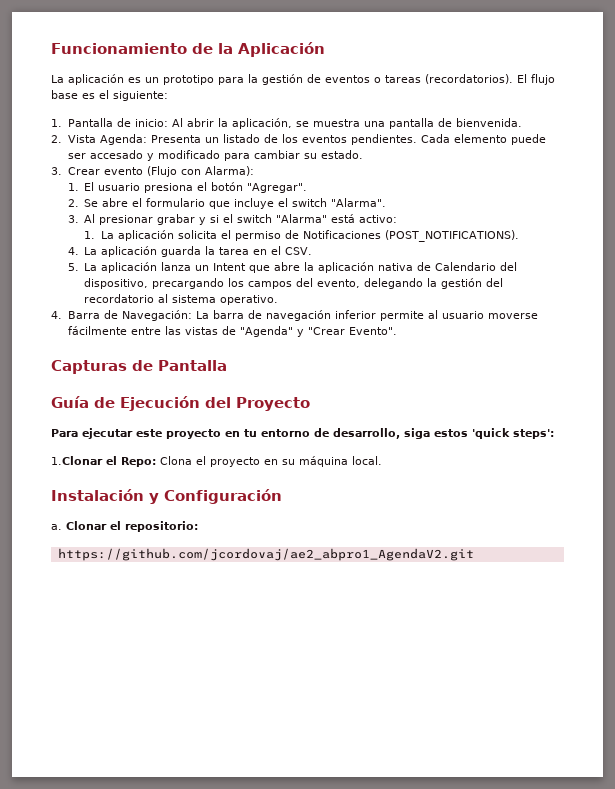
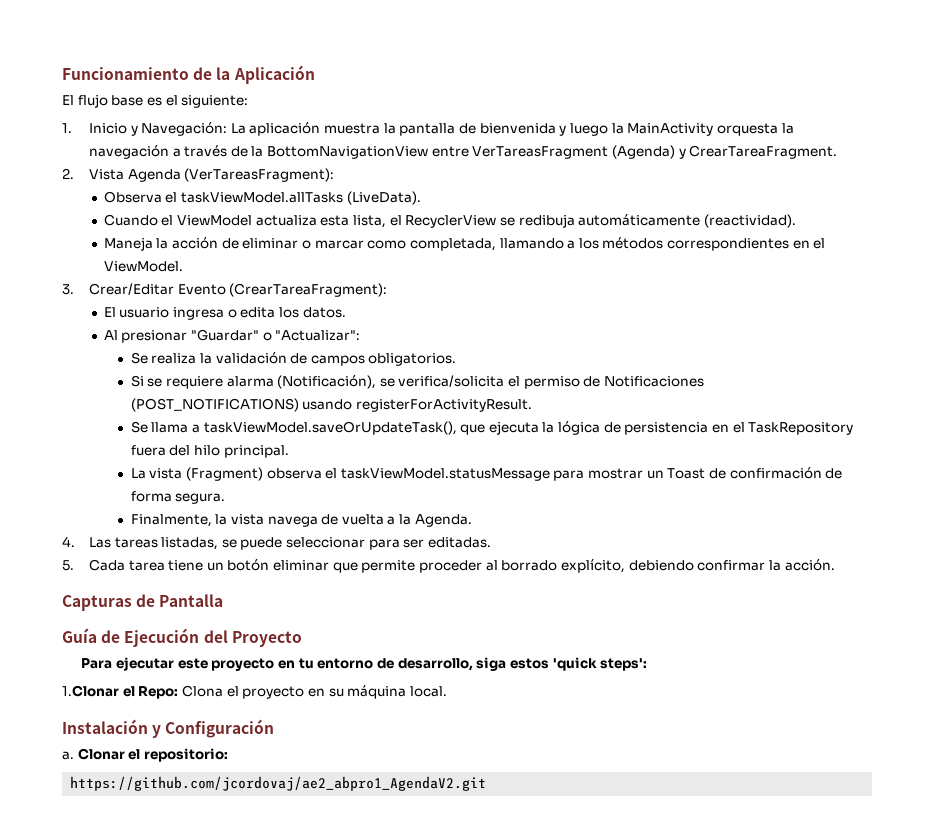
[51,74,513,85] La aplicación es un prototipo para la gestión de eventos o tareas (recordatorios). -> (315, 74) none
[67,118,522,129] [51,134,546,145] [67,150,363,161] [51,166,254,177] [67,182,308,193] [67,198,387,209] [67,214,398,225] [84,230,519,242] [67,246,313,257] [67,262,518,273] [84,278,504,289] [84,294,279,305] [51,310,538,321] [67,326,397,337] Pantalla de inicio: Al abrir la aplicación, se muestra una pantalla de bienvenida. // 2. Vista Agenda: Presenta un listado de los eventos pendientes. Cada elemento puede ser accesado y modificado para cambiar su estado. // 3. Crear evento (Flujo con Alarma): // 1. El usuario presiona el botón "Agregar". // 2. Se abre el formulario que incluye el switch "Alarma". // 3. Al presionar grabar y si el switch "Alarma" está activo: // 1. La aplicación solicita el permiso de Notificaciones (POST_NOTIFICATIONS). // 4. La aplicación guarda la tarea en el CSV. // 5. La aplicación lanza un Intent que abre la aplicación nativa de Calendario del dispositivo, precargando los campos del evento, delegando la gestión del recordatorio al sistema operativo. // 4. Barra de Navegación: La barra de navegación inferior permite al usuario moverse fácilmente entre las vistas de "Agenda" y "Crear Evento". -> [88,122,794,136] [88,145,838,159] [62,168,335,182] [103,191,421,205] [103,214,796,228] [103,237,826,251] [103,261,183,272] [62,283,388,297] [103,307,346,320] [103,329,361,343] [130,352,457,366] [130,375,705,389] [130,398,532,412] [130,421,854,435] [130,445,289,458] [130,467,843,481] [130,491,226,504] [130,514,472,527] [62,536,492,550] [62,559,835,573] Inicio y Navegación: La aplicación muestra la pantalla de bienvenida y luego la MainActivity orquesta la navegación a través de la BottomNavigationView entre VerTareasFragment (Agenda) y CrearTareaFragment. // 2. Vista Agenda (VerTareasFragment): // Observa el taskViewModel.allTasks (LiveData). // Cuando el ViewModel actualiza esta lista, el RecyclerView se redibuja automáticamente (reactividad). // Maneja la acción de eliminar o marcar como completada, llamando a los métodos correspondientes en el ViewModel. // 3. Crear/Editar Evento (CrearTareaFragment): // El usuario ingresa o edita los datos. // Al presionar "Guardar" o "Actualizar": // Se realiza la validación de campos obligatorios. // Si se requiere alarma (Notificación), se verifica/solicita el permiso de Notificaciones (POST_NOTIFICATIONS) usando registerForActivityResult. // Se llama a taskViewModel.saveOrUpdateTask(), que ejecuta la lógica de persistencia en el TaskRepository fuera del hilo principal. // La vista (Fragment) observa el taskViewModel.statusMessage para mostrar un Toast de confirmación de forma segura. // Finalmente, la vista navega de vuelta a la Agenda. // 4. Las tareas listadas, se puede seleccionar para ser editadas. // 5. Cada tarea tiene un botón eliminar que permite proceder al borrado explícito, debiendo confirmar la acción.

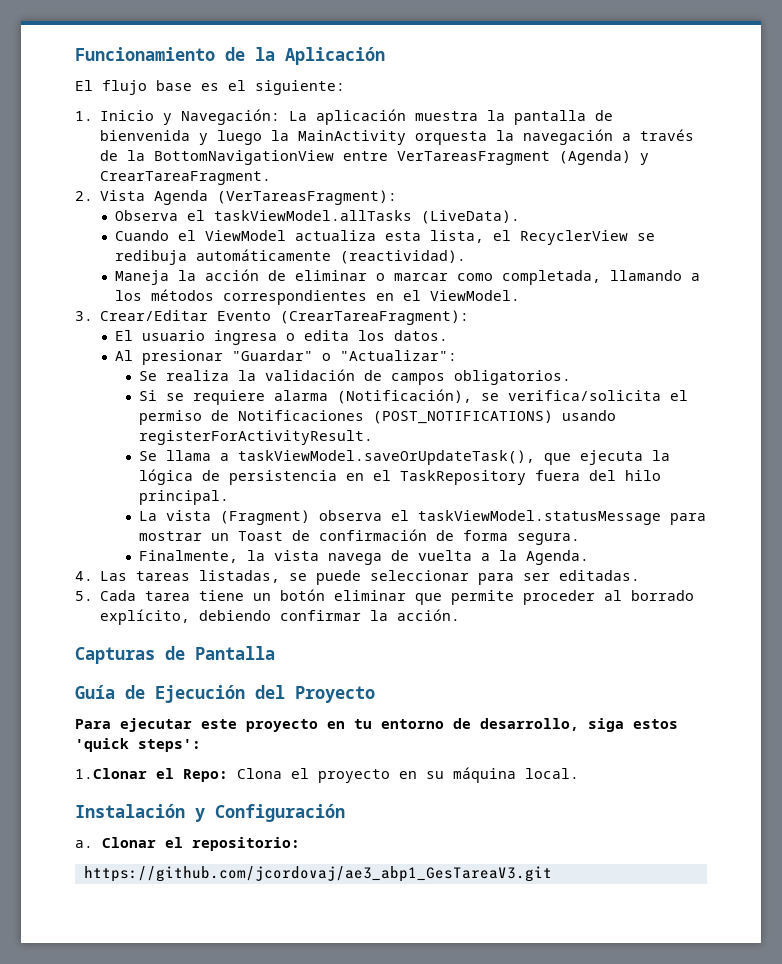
[70,776,487,791] https://github.com/jcordovaj/ae2_abpro1_AgendaV2.git -> [83,866,552,882] https://github.com/jcordovaj/ae3_abp1_GesTareaV3.git

